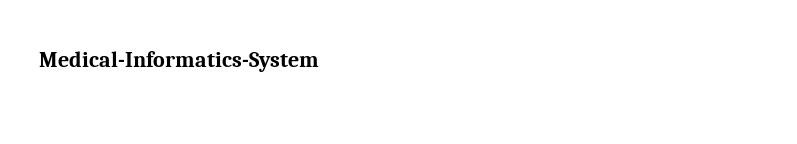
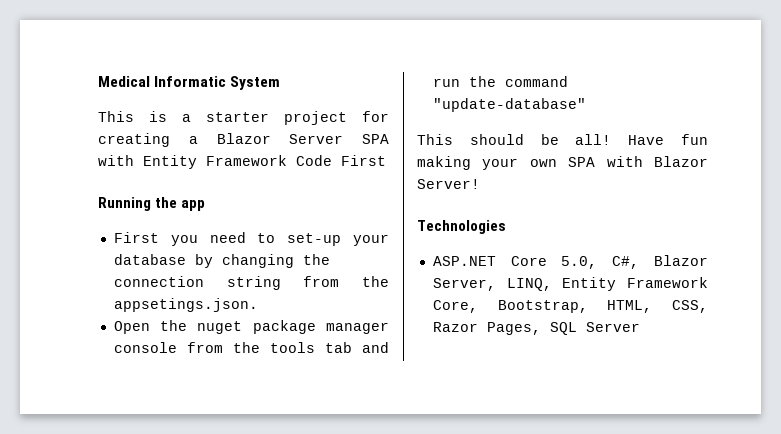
[39,51,319,72] Medical-Informatics-System -> [98,76,281,90] [98,111,389,125] [98,133,389,147] [98,155,386,169] [98,197,206,211] [113,232,389,246] [113,254,330,268] [113,276,389,290] [113,298,258,312] [113,320,389,334] [113,342,389,353] [432,76,568,87] [432,98,586,112] [417,134,708,145] [417,156,708,170] [417,179,480,189] [417,220,506,234] [432,255,708,269] [432,277,708,291] [432,300,708,313] [432,322,640,335] Medical Informatic System // This is a starter project for creating a Blazor Server SPA with Entity Framework Code First // Running the app // First you need to set-up your database by changing the connection string from the appsetings.json. // Open the nuget package manager console from the tools tab and run the command "update-database" // This should be all! Have fun making your own SPA with Blazor Server! // Technologies // ASP.NET Core 5.0, C#, Blazor Server, LINQ, Entity Framework Core, Bootstrap, HTML, CSS, Razor Pages, SQL Server

